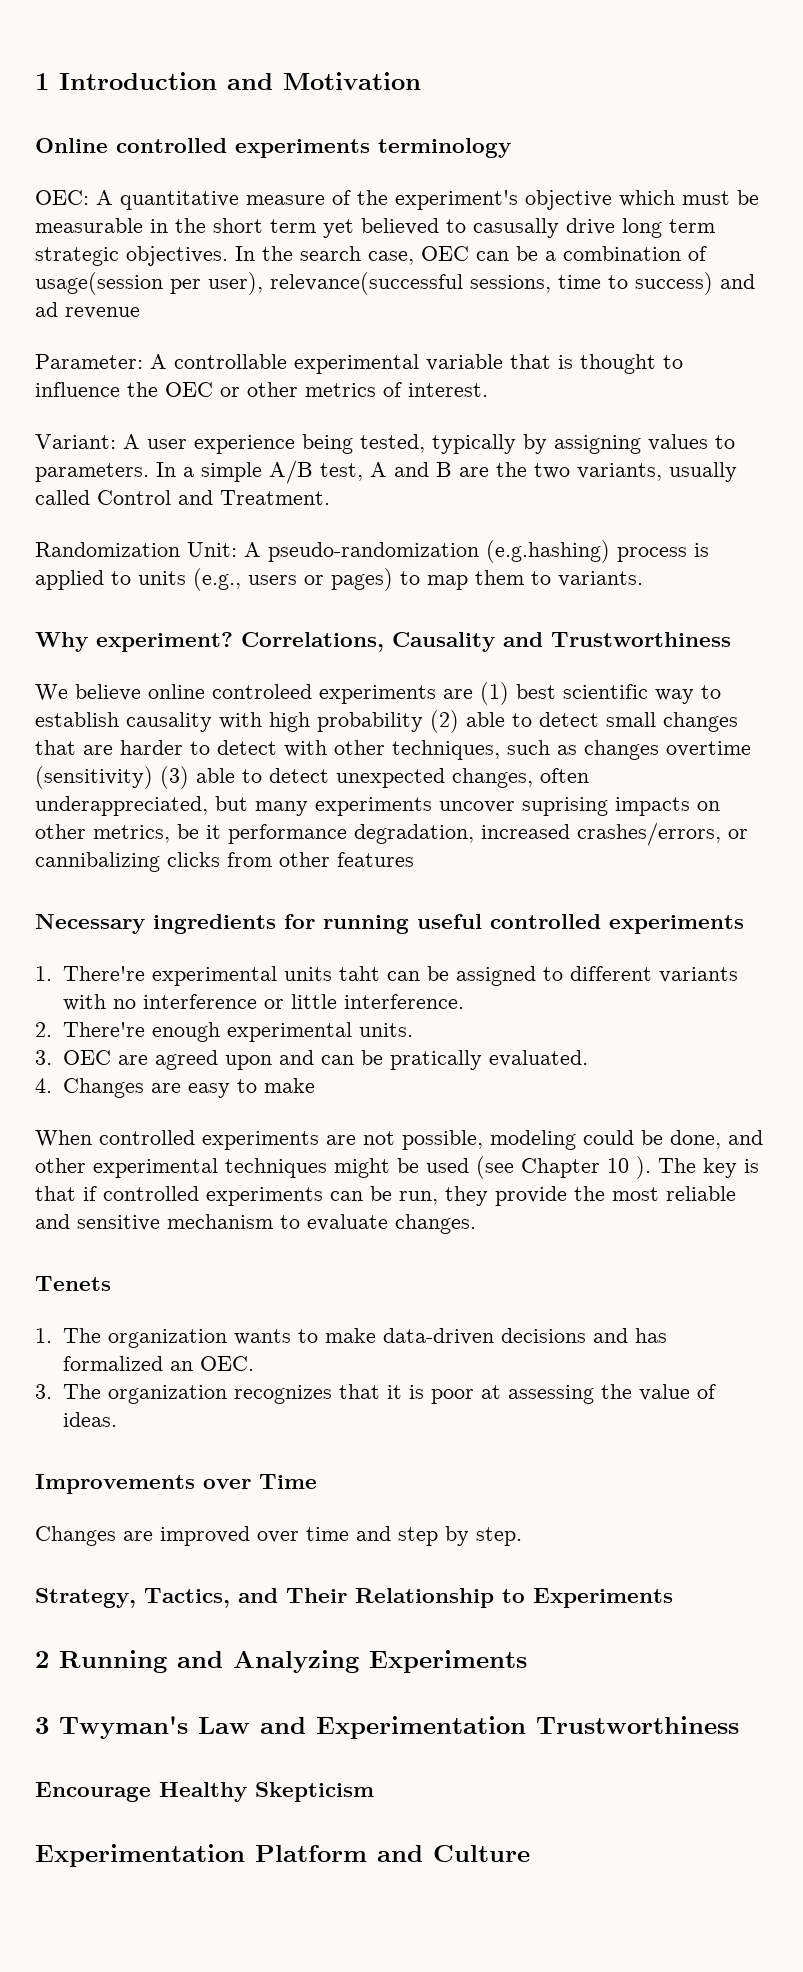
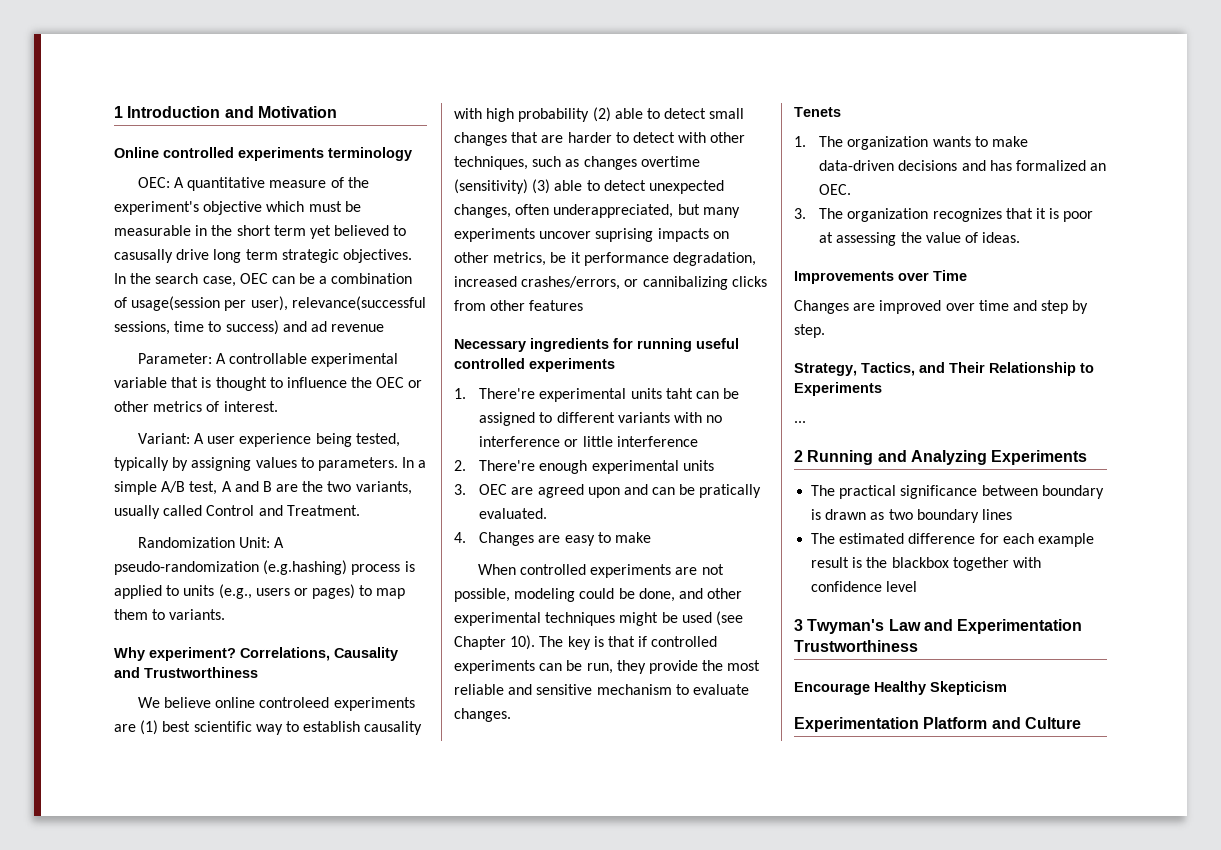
[343,994,464,1009] interference. -> [616,436,698,447] interference
[358,1023,413,1037] units. -> [682,460,714,471] units
[607,1156,651,1179] 10 ). -> [510,635,536,650] 10).
(673, 1598) none -> [794,421,806,423] // ...
(527, 1661) none -> [811,485,1104,499] [811,509,1012,523] [811,533,1094,547] [811,557,1041,571] [811,581,918,592] // The practical significance between boundary is drawn as two boundary lines // The estimated difference for each example result is the blackbox together with confidence level

